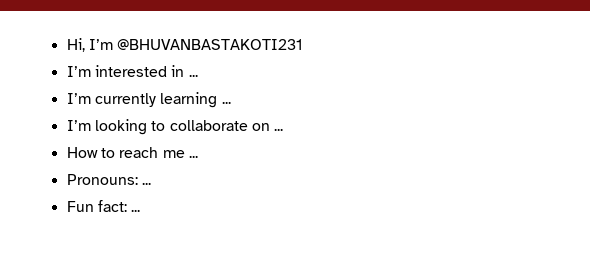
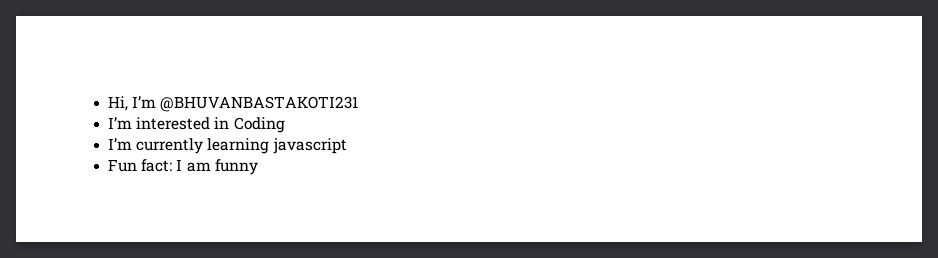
[188,74,198,77] ... -> [233,117,285,133] Coding
[221,101,231,104] [66,119,284,135] [66,147,198,158] [66,174,151,185] ... // I’m looking to collaborate on ... // How to reach me ... // Pronouns: ... -> [272,138,347,154] javascript
[131,209,141,212] ... -> [176,159,258,175] I am funny

